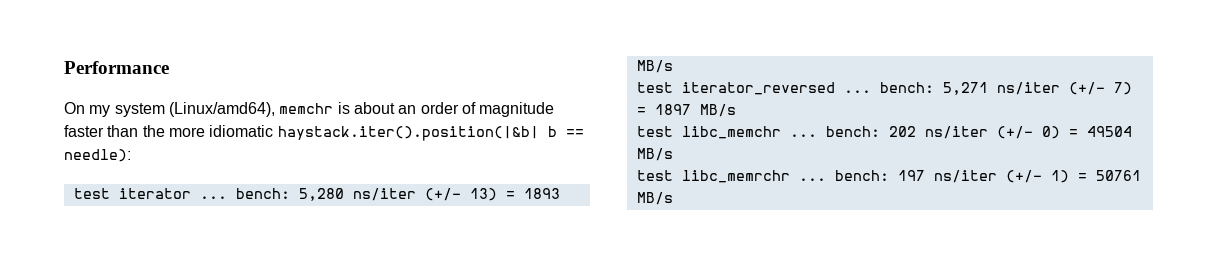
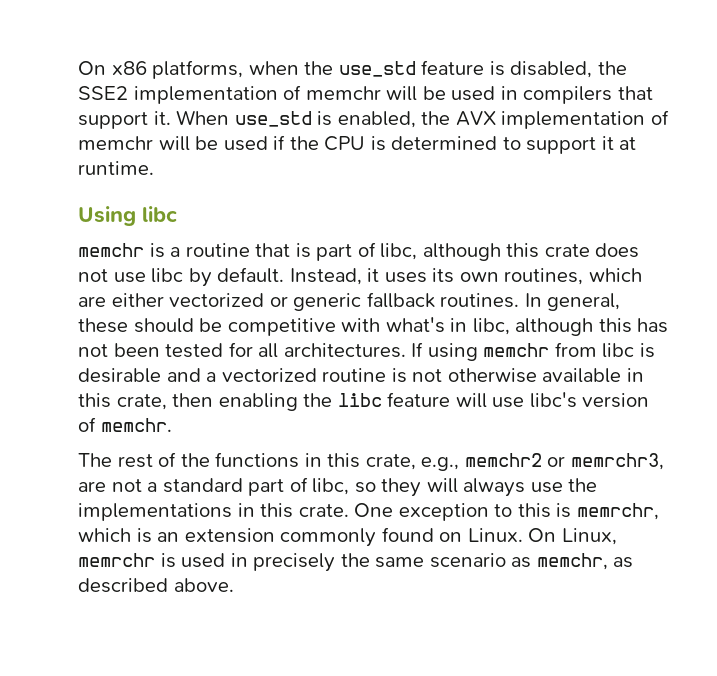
[64,61,169,74] [64,102,555,117] [64,125,584,141] [64,149,131,162] [73,188,560,201] [636,60,673,73] [636,82,1132,95] [636,104,736,117] [636,126,1132,139] [636,148,673,161] [636,170,1141,183] [636,192,673,205] Performance // On my system (Linux/amd64), memchr is about an order of magnitude faster than the more idiomatic haystack.iter().position(|&b| b == needle): // test iterator ... bench: 5,280 ns/iter (+/- 13) = 1893 MB/s // test iterator_reversed ... bench: 5,271 ns/iter (+/- 7) = 1897 MB/s // test libc_memchr ... bench: 202 ns/iter (+/- 0) = 49504 MB/s // test libc_memrchr ... bench: 197 ns/iter (+/- 1) = 50761 MB/s -> [78,60,627,79] [78,85,653,104] [78,110,669,129] [78,135,637,154] [78,161,154,175] [78,206,178,226] [78,242,640,261] [78,267,642,287] [78,292,621,311] [78,317,669,336] [78,342,655,361] [78,368,644,383] [78,392,650,411] [78,417,172,432] [78,452,664,471] [78,477,598,497] [78,503,659,521] [78,527,617,547] [78,553,634,572] [78,578,234,593] On x86 platforms, when the use_std feature is disabled, the SSE2 implementation of memchr will be used in compilers that support it. When use_std is enabled, the AVX implementation of memchr will be used if the CPU is determined to support it at runtime. // Using libc // memchr is a routine that is part of libc, although this crate does not use libc by default. Instead, it uses its own routines, which are either vectorized or generic fallback routines. In general, these should be competitive with what's in libc, although this has not been tested for all architectures. If using memchr from libc is desirable and a vectorized routine is not otherwise available in this crate, then enabling the libc feature will use libc's version of memchr. // The rest of the functions in this crate, e.g., memchr2 or memrchr3, are not a standard part of libc, so they will always use the implementations in this crate. One exception to this is memrchr, which is an extension commonly found on Linux. On Linux, memrchr is used in precisely the same scenario as memchr, as described above.

